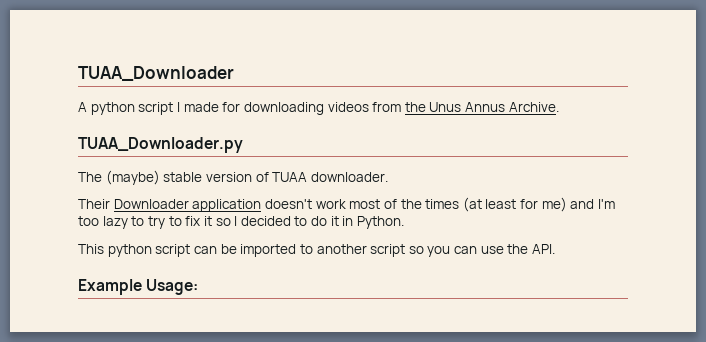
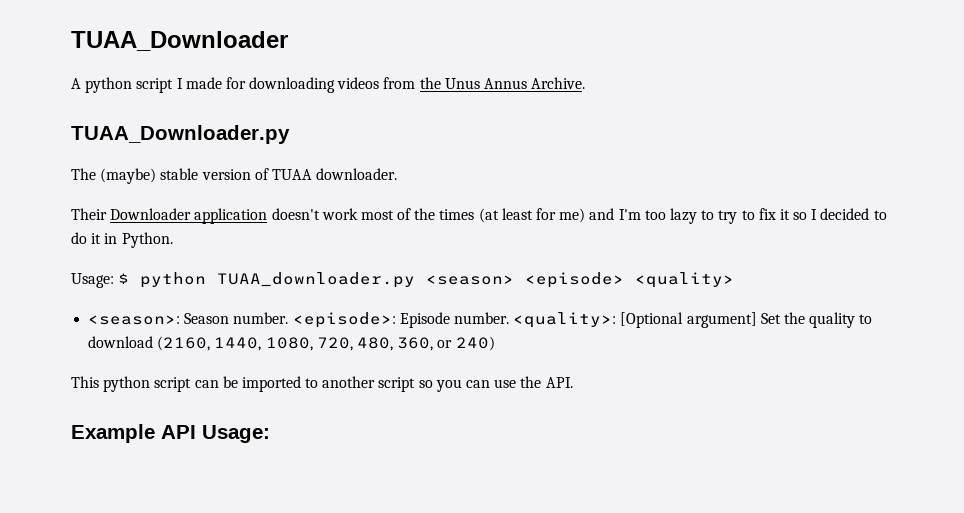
(405, 222) none -> [71,272,735,288] [88,312,873,328] [88,336,495,351] // Usage: $ python TUAA_downloader.py <season> <episode> <quality> // <season>: Season number. <episode>: Episode number. <quality>: [Optional argument] Set the quality to download (2160, 1440, 1080, 720, 480, 360, or 240)
(142, 287) none -> [161,425,196,439] API

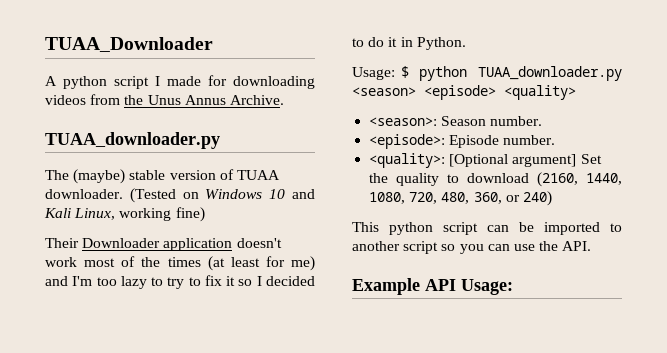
[71,125,290,144] TUAA_Downloader.py -> [45,132,220,149] TUAA_downloader.py
(398, 174) none -> [129,188,316,203] [44,207,205,222] (Tested on Windows 10 and Kali Linux, working fine)
(289, 318) none -> (543, 121) //
(509, 318) none -> (556, 140) //

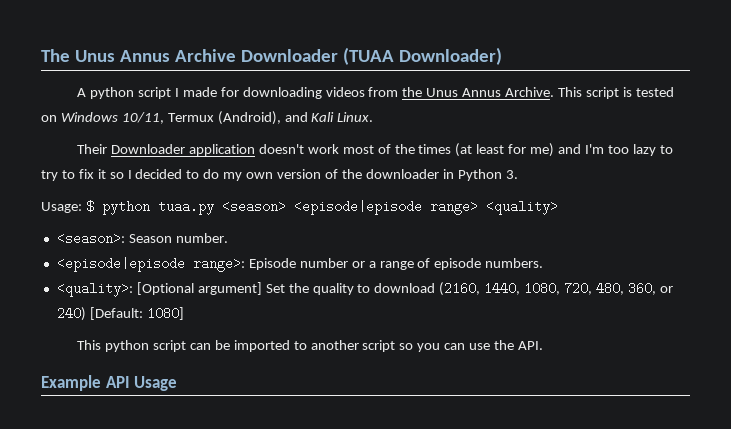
[45,37,213,52] TUAA_Downloader -> [41,47,502,65] The Unus Annus Archive Downloader (TUAA Downloader)
[45,132,220,149] [45,169,280,184] [45,188,316,203] [44,207,205,222] // TUAA_downloader.py // The (maybe) stable version of TUAA downloader. (Tested on Windows 10 and Kali Linux, working fine) -> [557,87,674,99] [41,111,374,125] This script is tested on Windows 10/11, Termux (Android), and Kali Linux.
[388,37,466,50] it in Python. -> [223,169,518,181] my own version of the downloader in Python 3.
[478,66,622,81] [352,85,496,100] TUAA_downloader.py <season> <episode> -> [157,200,478,215] tuaa.py <season> <episode|episode range>
[369,134,556,149] <episode>: Episode number. -> [56,257,544,272] <episode|episode range>: Episode number or a range of episode numbers.
(552, 198) none -> [89,307,184,320] [Default: 1080]
[461,279,513,295] Usage: -> [134,376,178,391] Usage

